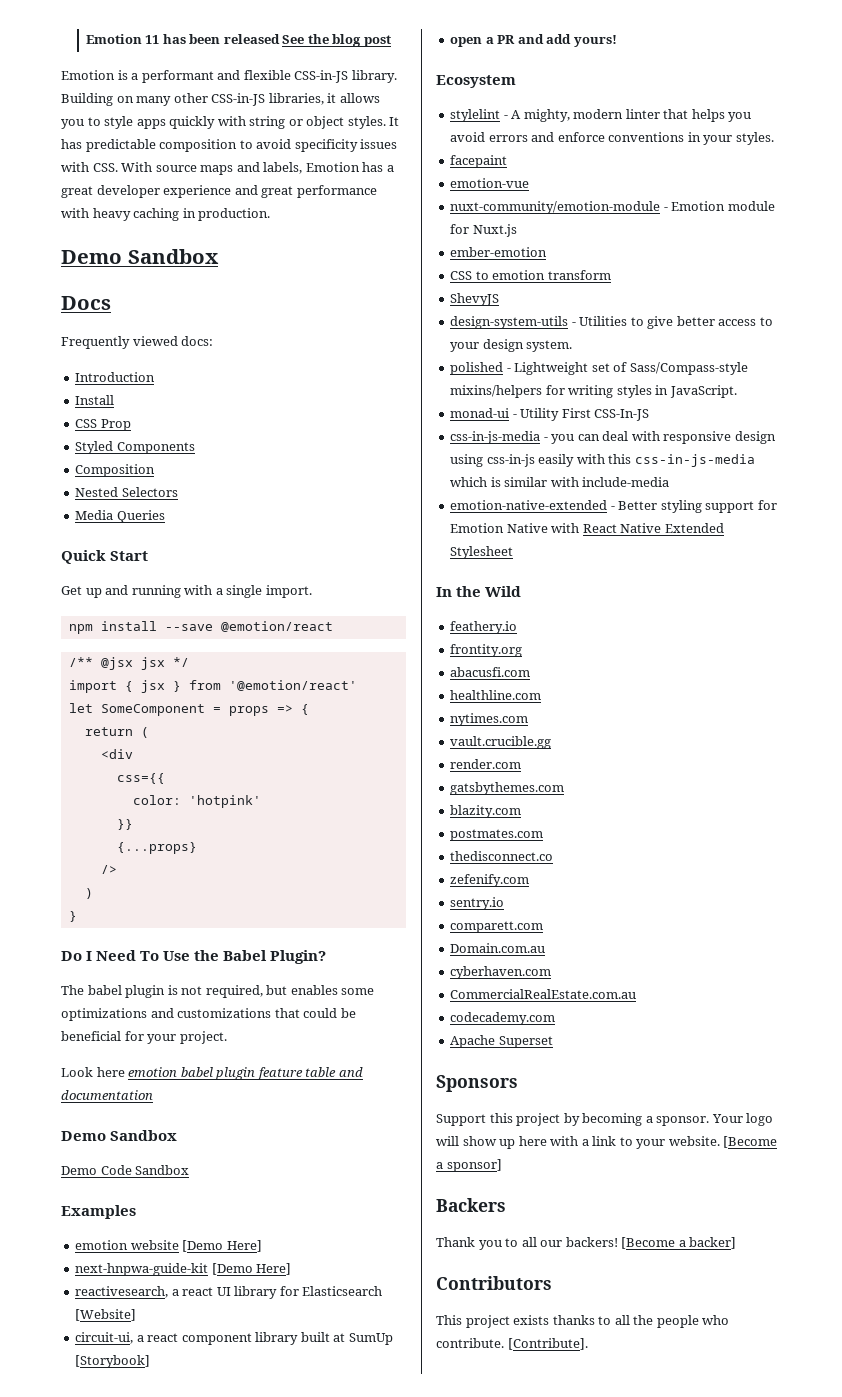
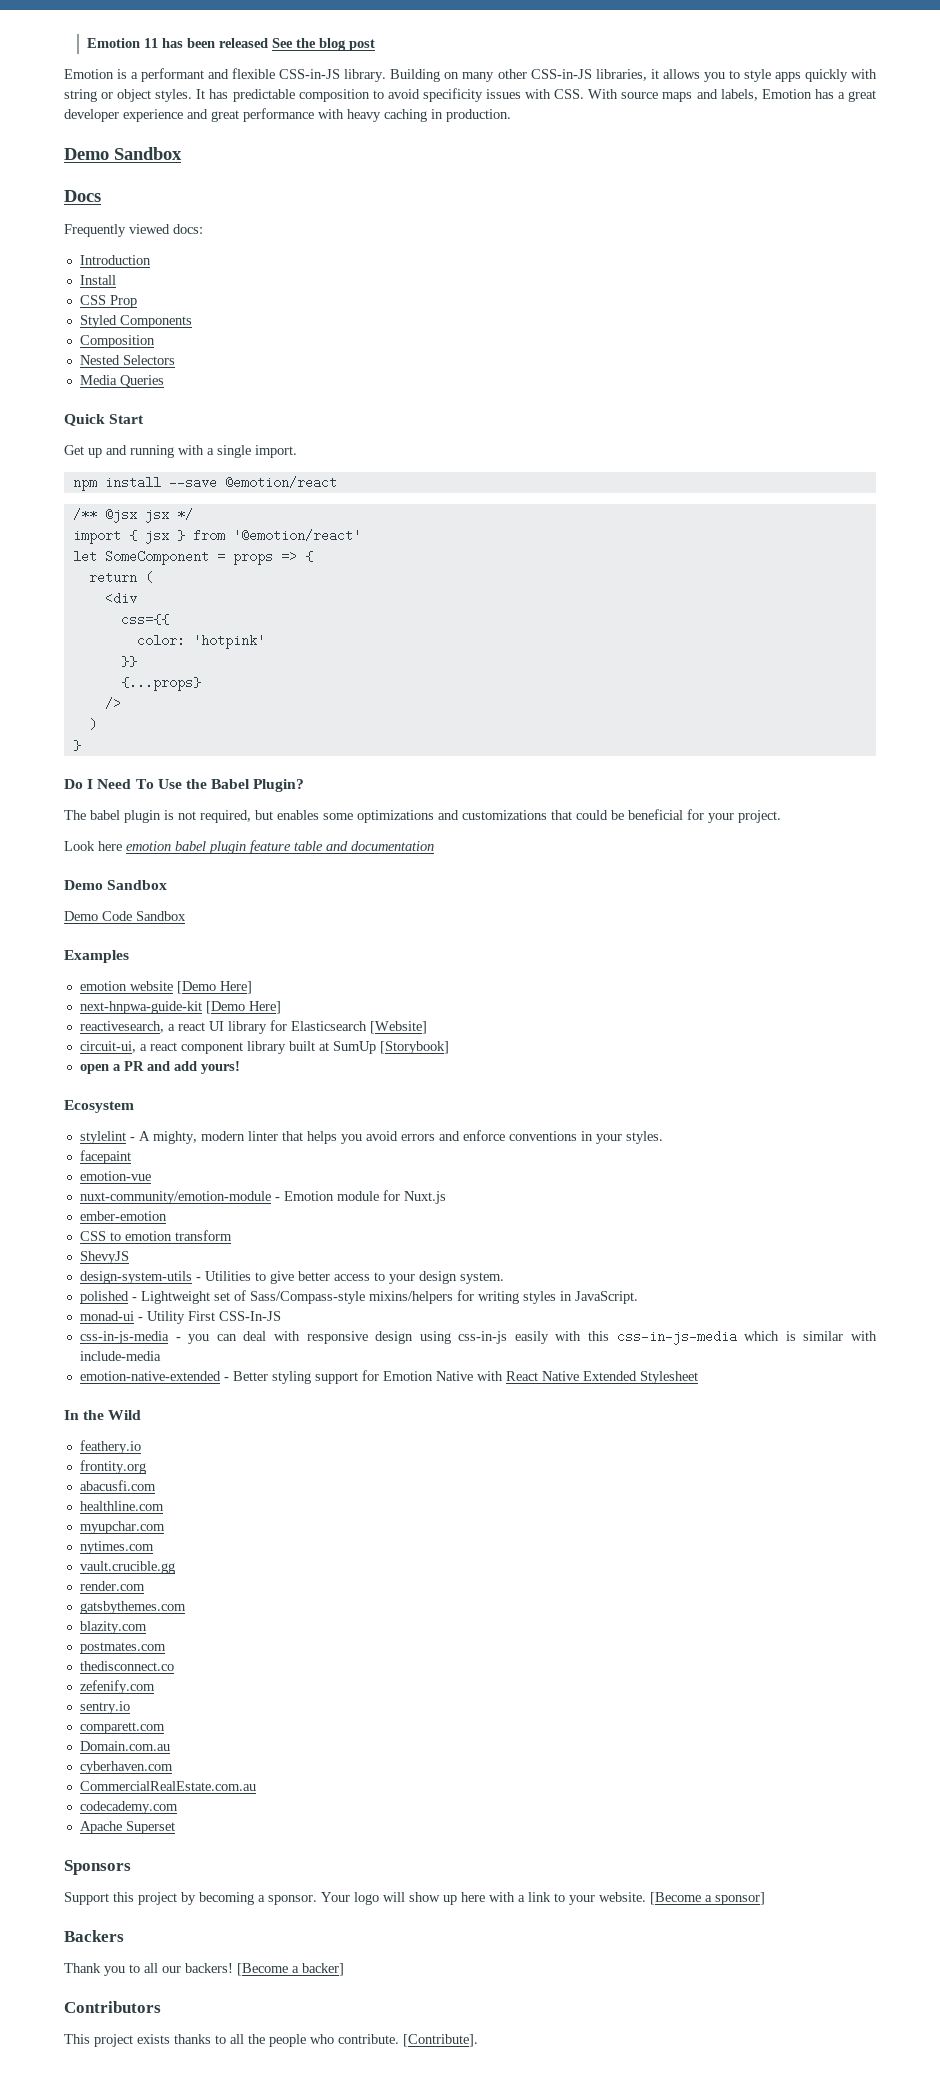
(542, 695) none -> [79,1521,165,1534] // myupchar.com

